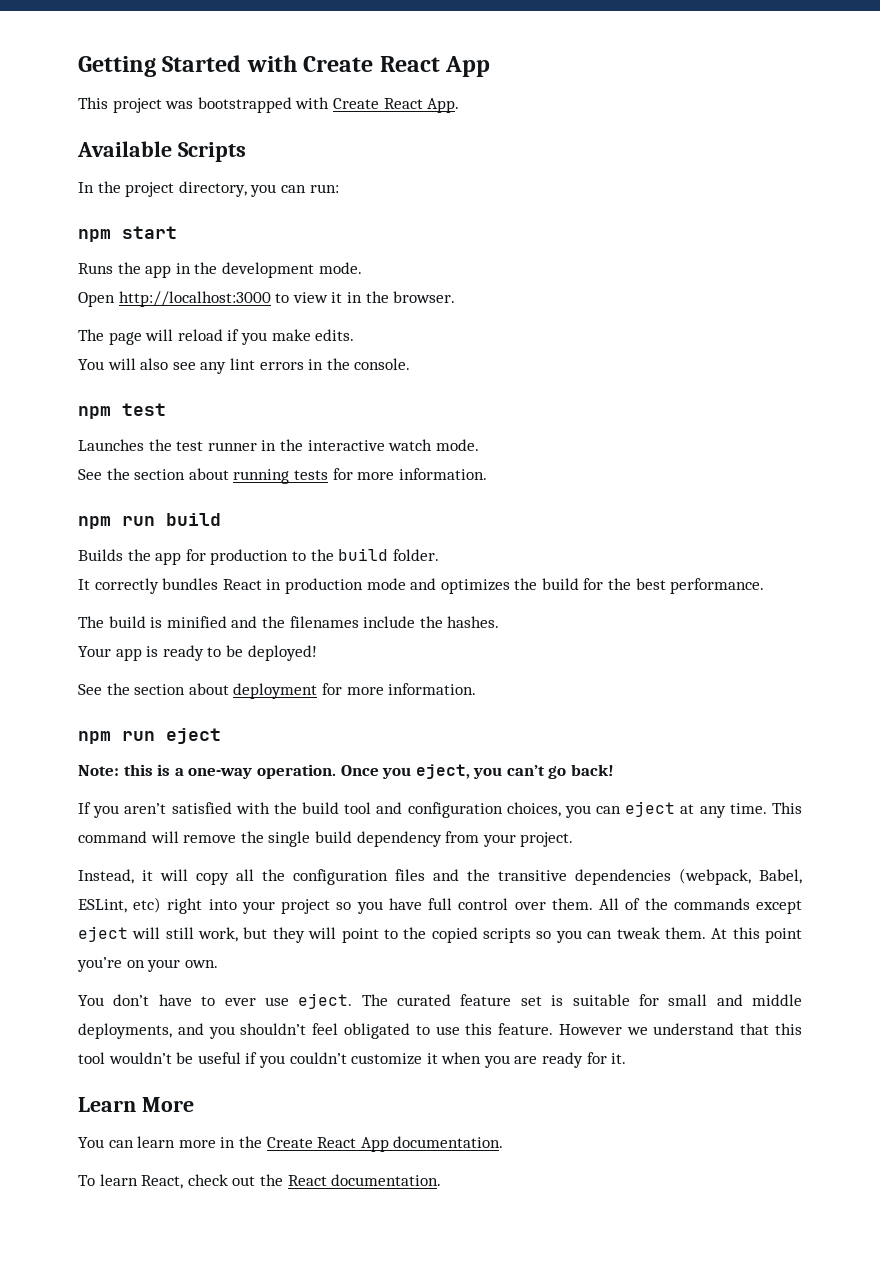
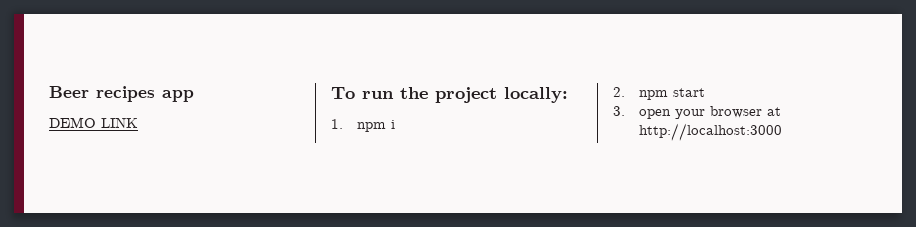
[78,55,491,77] [78,97,460,113] [77,141,246,162] [78,181,339,197] [78,226,177,242] [78,262,362,278] [78,291,456,307] [78,329,355,345] [78,358,411,374] [78,403,166,419] [78,439,479,451] [78,468,487,484] [78,513,221,529] [78,548,439,565] [78,578,765,594] [78,616,500,628] [78,645,317,661] [78,683,477,699] [78,728,221,744] [78,764,615,779] [78,801,802,818] [78,831,574,847] [78,868,802,885] [78,897,803,914] [78,926,802,943] [77,957,218,972] [78,993,802,1009] [78,1023,803,1039] [78,1052,627,1068] [78,1097,194,1112] [78,1136,504,1152] [78,1174,442,1189] Getting Started with Create React App // This project was bootstrapped with Create React App. // Available Scripts // In the project directory, you can run: // npm start // Runs the app in the development mode. // Open http://localhost:3000 to view it in the browser. // The page will reload if you make edits. // You will also see any lint errors in the console. // npm test // Launches the test runner in the interactive watch mode. // See the section about running tests for more information. // npm run build // Builds the app for production to the build folder. // It correctly bundles React in production mode and optimizes the build for the best performance. // The build is minified and the filenames include the hashes. // Your app is ready to be deployed! // See the section about deployment for more information. // npm run eject // Note: this is a one-way operation. Once you eject, you can’t go back! // If you aren’t satisfied with the build tool and configuration choices, you can eject at any time. This command will remove the single build dependency from your project. // Instead, it will copy all the configuration files and the transitive dependencies (webpack, Babel, ESLint, etc) right into your project so you have full control over them. All of the commands except eject will still work, but they will point to the copied scripts so you can tweak them. At this point you’re on your own. // You don’t have to ever use eject. The curated feature set is suitable for small and middle deployments, and you shouldn’t feel obligated to use this feature. However we understand that this tool wouldn’t be useful if you couldn’t customize it when you are ready for it. // Learn More // You can learn more in the Create React App documentation. // To learn React, check out the React documentation. -> [49,86,194,102] [49,117,138,128] [331,87,568,103] [331,119,395,132] [613,87,705,100] [613,106,781,119] [638,123,782,141] Beer recipes app // DEMO LINK // To run the project locally: // 1. npm i // 2. npm start // 3. open your browser at http://localhost:3000

